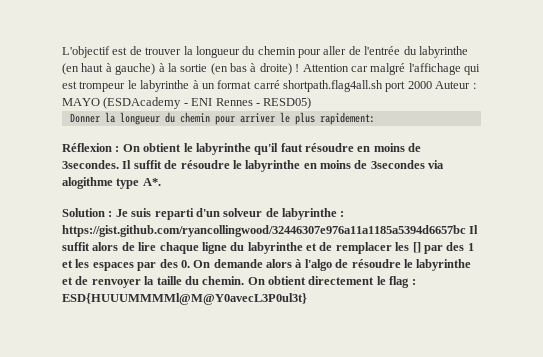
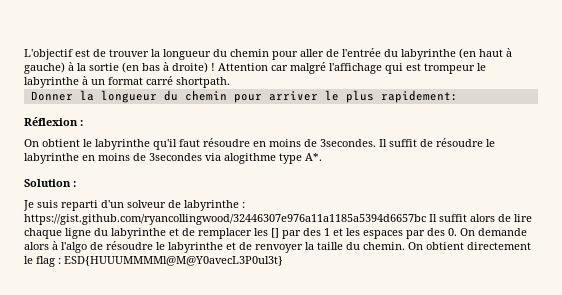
[283,80,476,92] [62,97,312,109] shortpath.flag4all.sh port 2000 Auteur : MAYO (ESDAcademy - ENI Rennes - RESD05) -> [176,77,230,88] shortpath.
(120, 149) none -> (83, 123) //
(113, 214) none -> (76, 184) //

